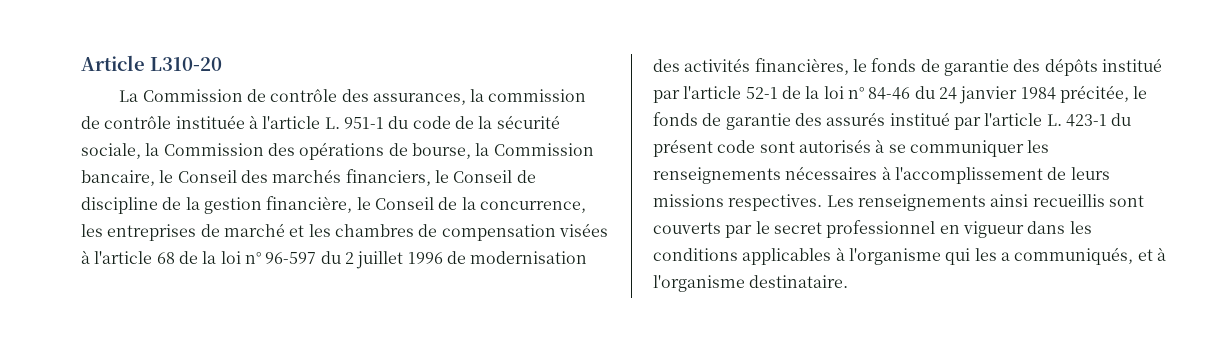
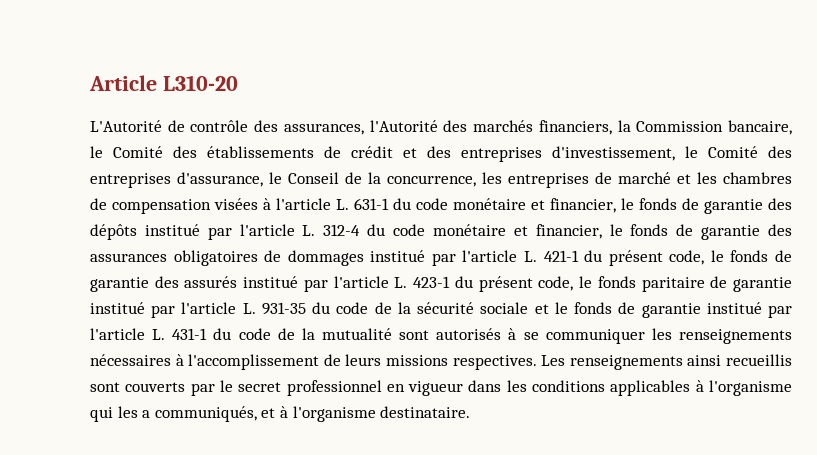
[119,89,243,102] La Commission -> [90,120,162,132] L'Autorité
[470,89,587,102] [81,115,560,129] [81,142,594,160] [81,169,536,186] [81,196,353,214] la commission de contrôle instituée à l'article L. 951-1 du code de la sécurité sociale, la Commission des opérations de bourse, la Commission bancaire, le Conseil des marchés financiers, le Conseil de discipline de la gestion financière, -> [369,120,793,135] [90,146,792,162] [90,172,263,188] l'Autorité des marchés financiers, la Commission bancaire, le Comité des établissements de crédit et des entreprises d'investissement, le Comité des entreprises d'assurance,
[156,251,588,269] [653,58,849,75] 68 de la loi n° 96-597 du 2 juillet 1996 de modernisation des activités financières, -> [336,198,616,213] L. 631-1 du code monétaire et financier,
[745,85,1129,104] 52-1 de la loi n° 84-46 du 24 janvier 1984 précitée, -> [302,224,793,240] [90,250,705,266] L. 312-4 du code monétaire et financier, le fonds de garantie des assurances obligatoires de dommages institué par l'article L. 421-1 du présent code,
[717,140,756,153] code -> [538,276,793,292] [90,302,793,318] [90,328,392,340] code, le fonds paritaire de garantie institué par l'article L. 931-35 du code de la sécurité sociale et le fonds de garantie institué par l'article L. 431-1 du code de la mutualité

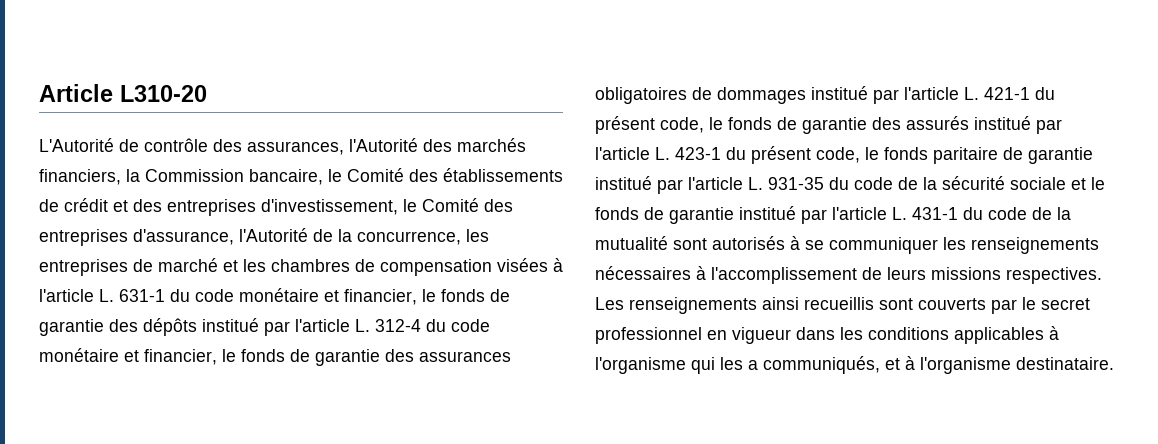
[269,172,339,184] le Conseil -> [239,228,308,242] l'Autorité

